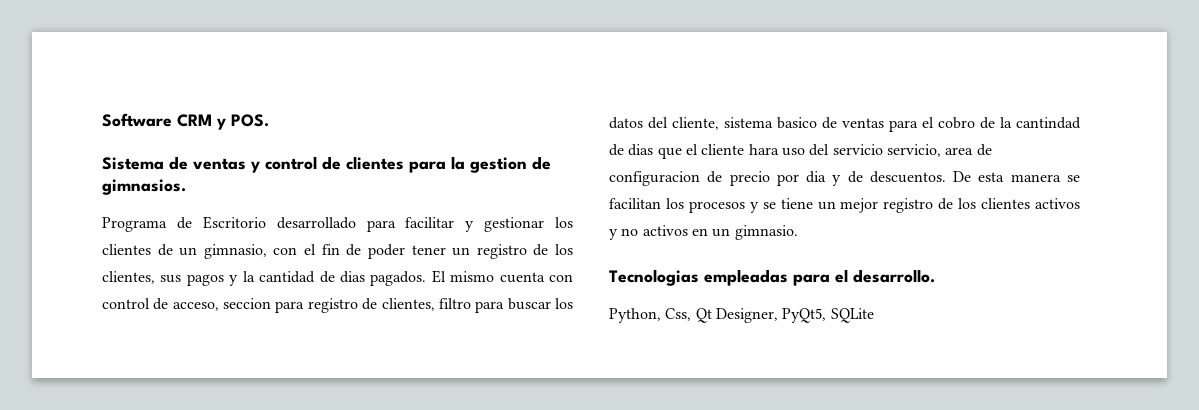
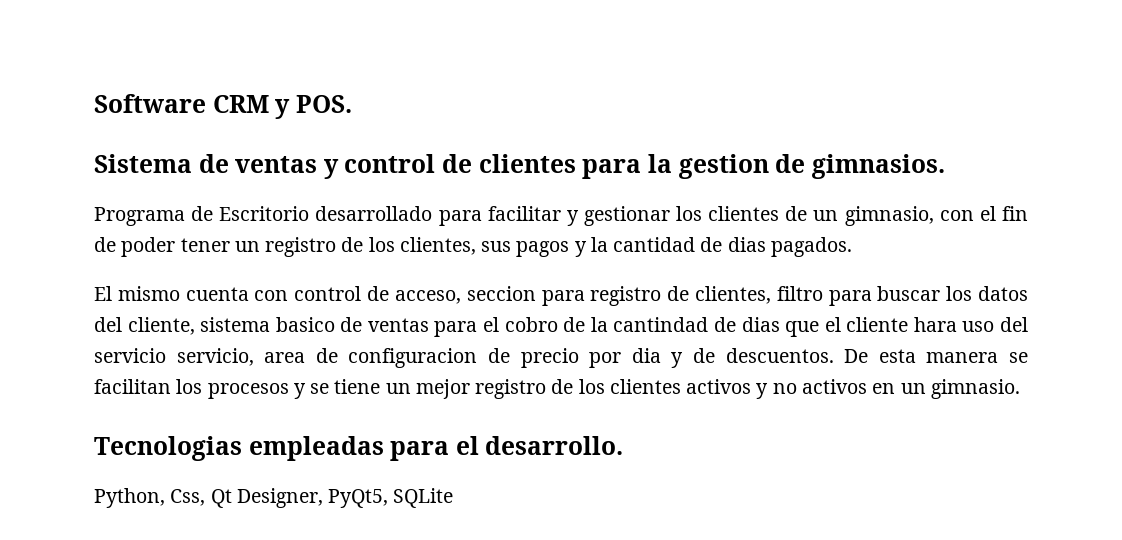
(427, 278) none -> (852, 247) //

